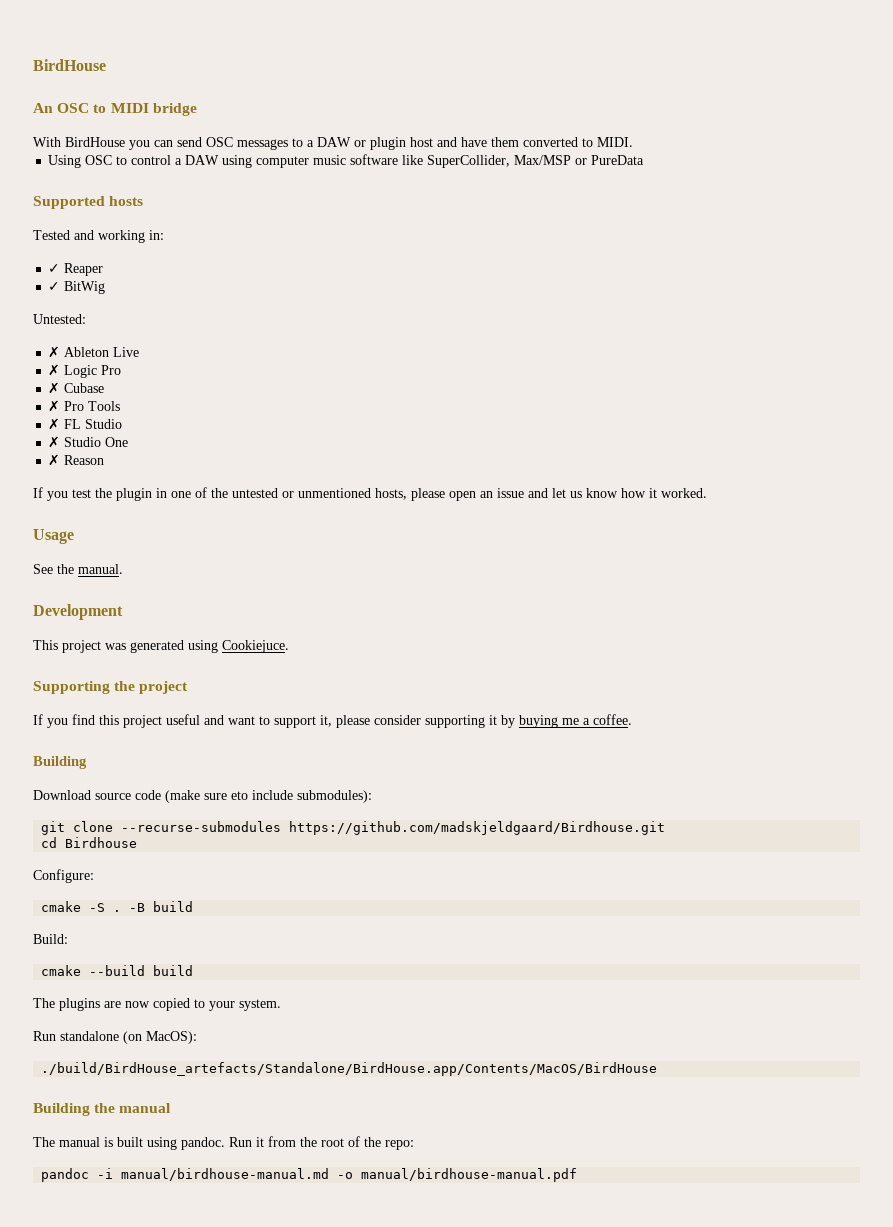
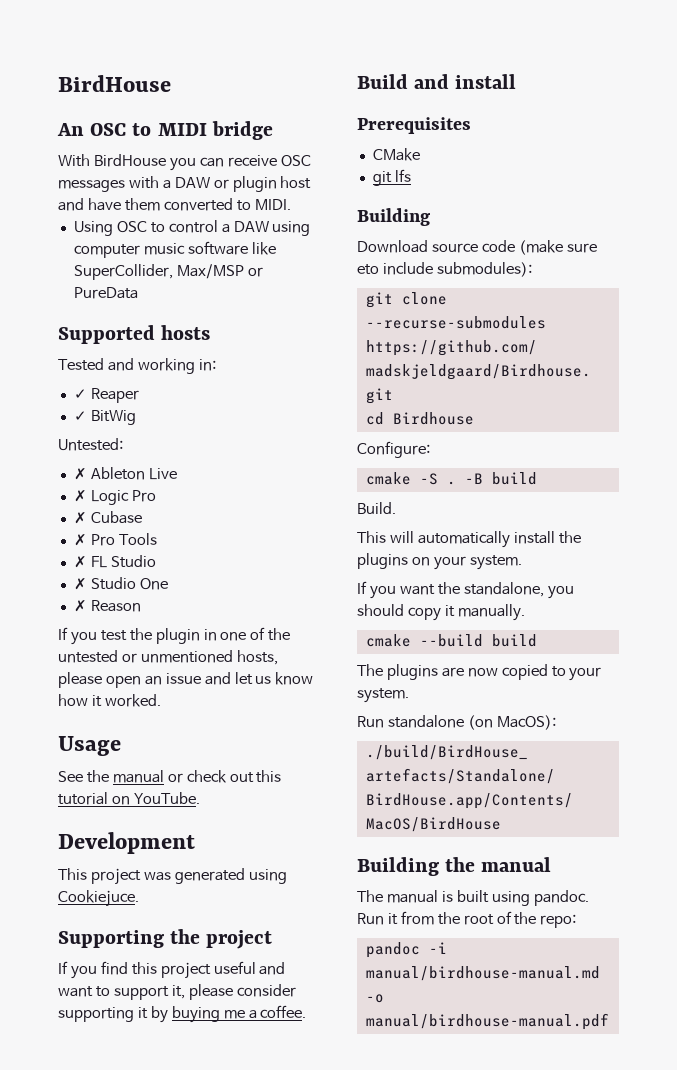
[177,137,202,147] send -> [227,155,277,167] receive
[292,138,303,147] to -> [128,176,159,189] with
[78,564,123,574] manual. -> [112,770,282,783] [58,792,200,805] manual or check out this tutorial on YouTube.
(632, 719) none -> [357,74,517,89] [357,117,471,134] [372,148,420,161] [372,169,411,186] // Build and install // Prerequisites // CMake // git lfs
[33,934,68,944] Build: -> [357,502,396,514] [357,531,581,548] [357,553,522,570] [357,581,574,599] [357,604,525,621] Build. // This will automatically install the plugins on your system. // If you want the standalone, you should copy it manually.

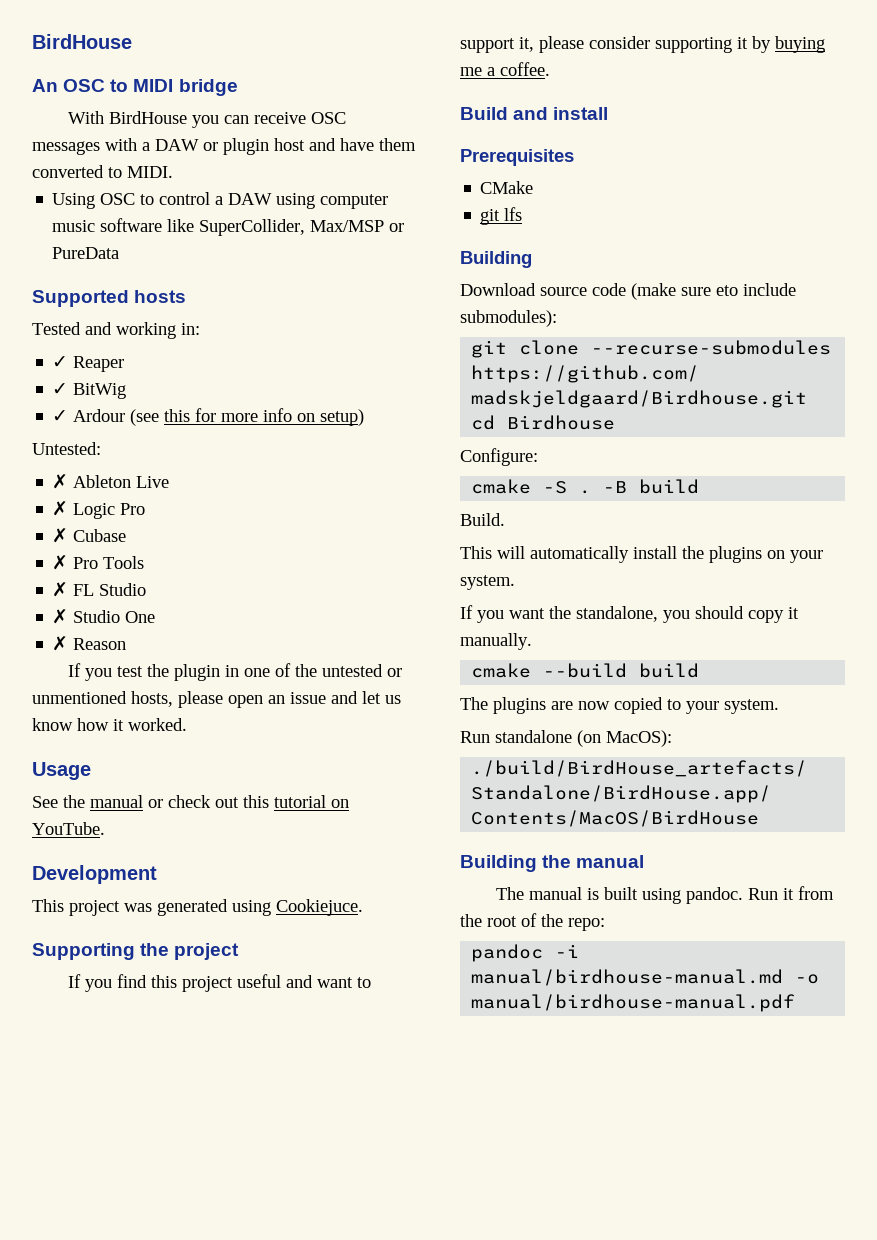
(136, 417) none -> [52,408,365,426] // ✓ Ardour (see this for more info on setup)

